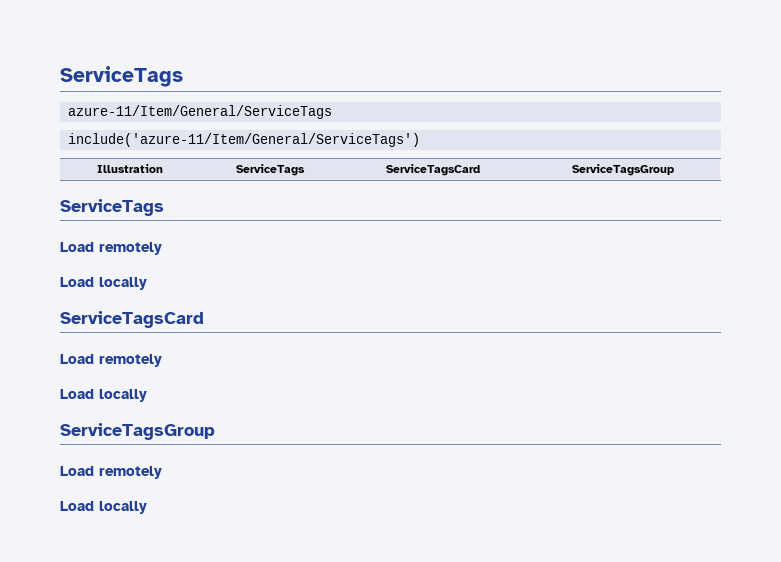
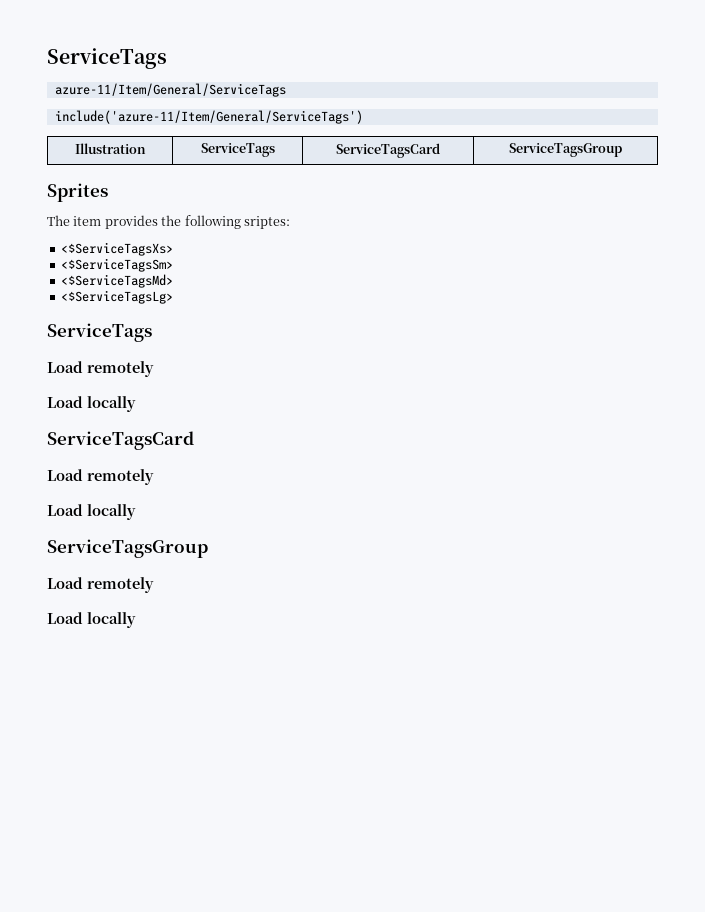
(674, 170) none -> [47,183,108,202] [47,215,290,229] [60,242,173,256] [60,258,173,272] [60,274,173,288] [60,290,173,304] // Sprites // The item provides the following sriptes: // <$ServiceTagsXs> // <$ServiceTagsSm> // <$ServiceTagsMd> // <$ServiceTagsLg>

